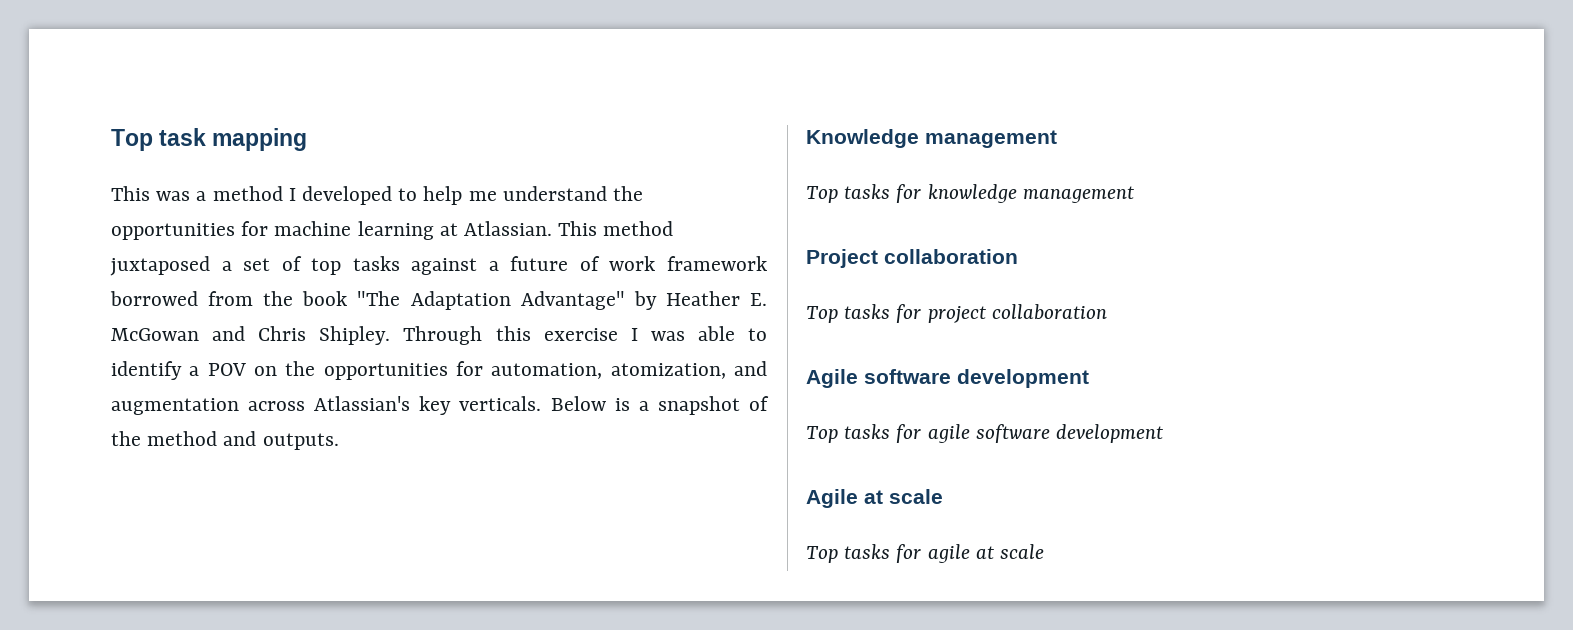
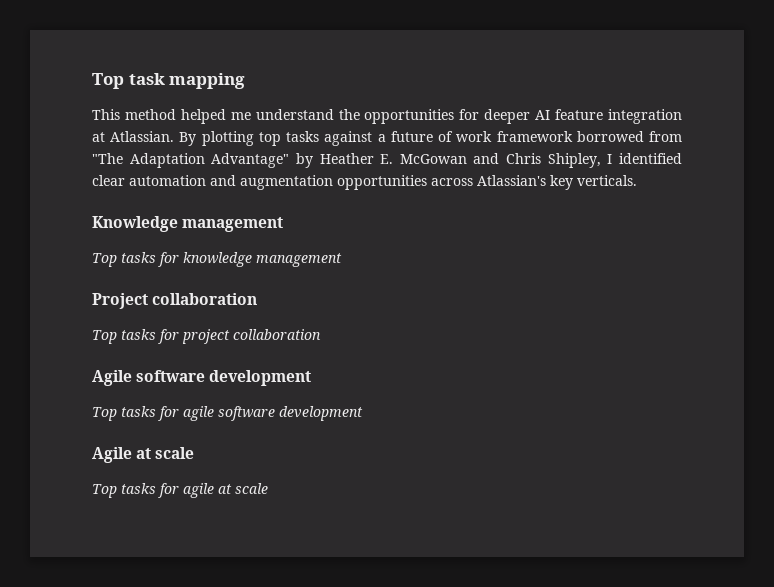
[156,186,463,205] was a method I developed to help -> [124,109,226,124] method helped
[274,221,674,240] [110,256,302,276] machine learning at Atlassian. This method juxtaposed a set of -> [484,109,683,124] [92,131,254,146] deeper AI feature integration at Atlassian. By plotting
[263,291,348,306] the book -> (682, 136) none
[319,326,768,345] [111,361,726,380] Shipley. Through this exercise I was able to identify a POV on the opportunities for automation, atomization, -> [547,153,682,168] [92,175,206,186] Shipley, I identified clear automation
(239, 406) none -> [337,175,427,190] opportunities
[550,396,769,415] [111,431,339,450] Below is a snapshot of the method and outputs. -> (637, 180) none

